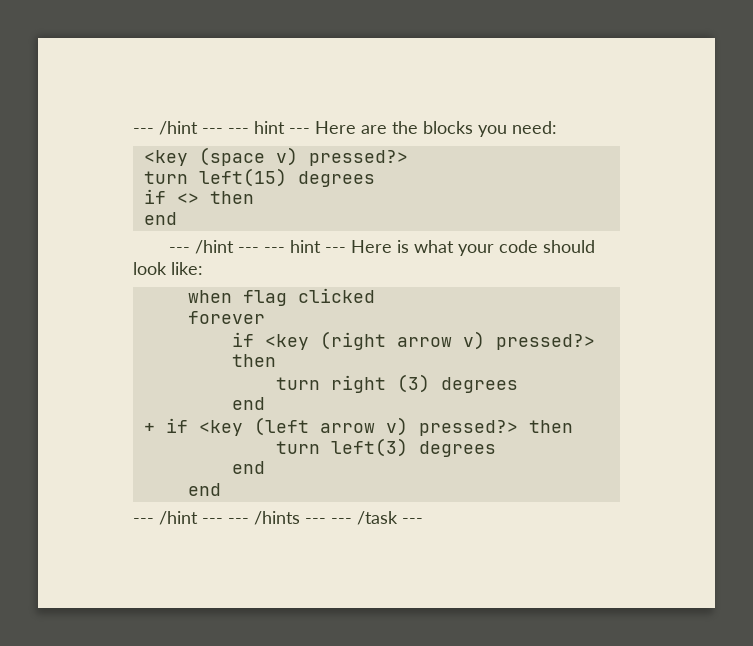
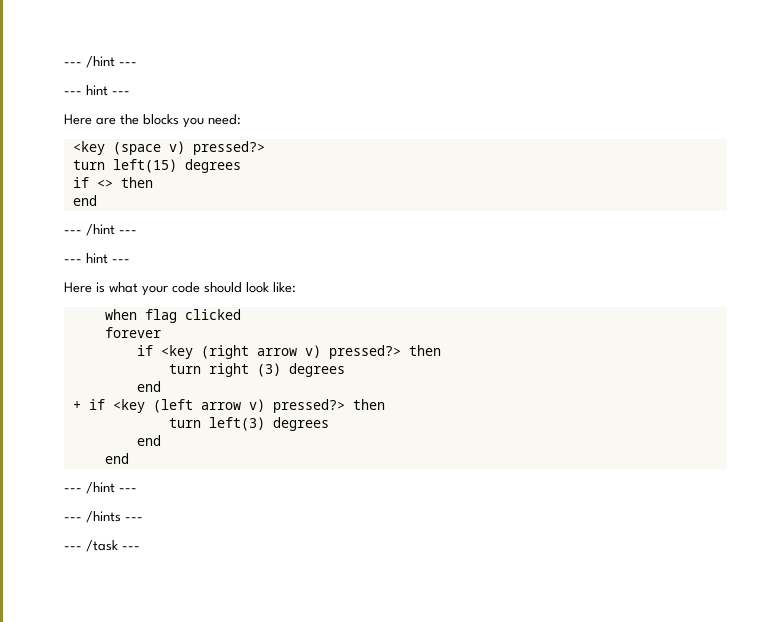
[133,121,310,135] --- /hint --- --- hint --- -> [64,56,137,68] [64,85,130,96] --- /hint --- // --- hint --- //
[263,240,346,253] --- hint --- -> [64,253,130,264] // --- hint --- //
(223, 521) none -> (137, 490) //
(326, 521) none -> (143, 519) //

